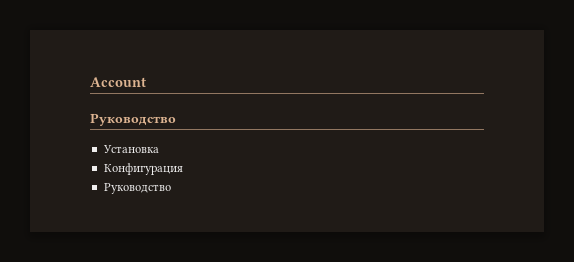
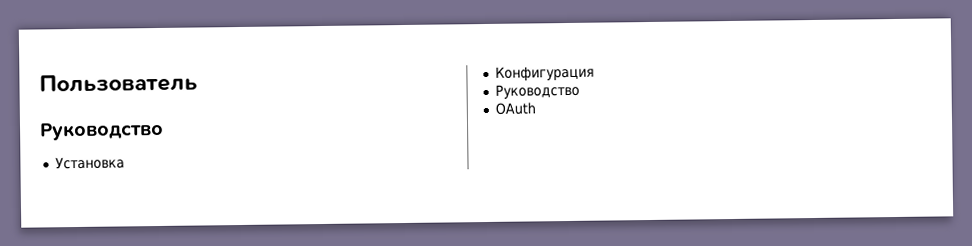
[90,77,146,87] Account -> [39,73,198,93] Пользователь
(171, 188) none -> [494,102,536,115] // OAuth

